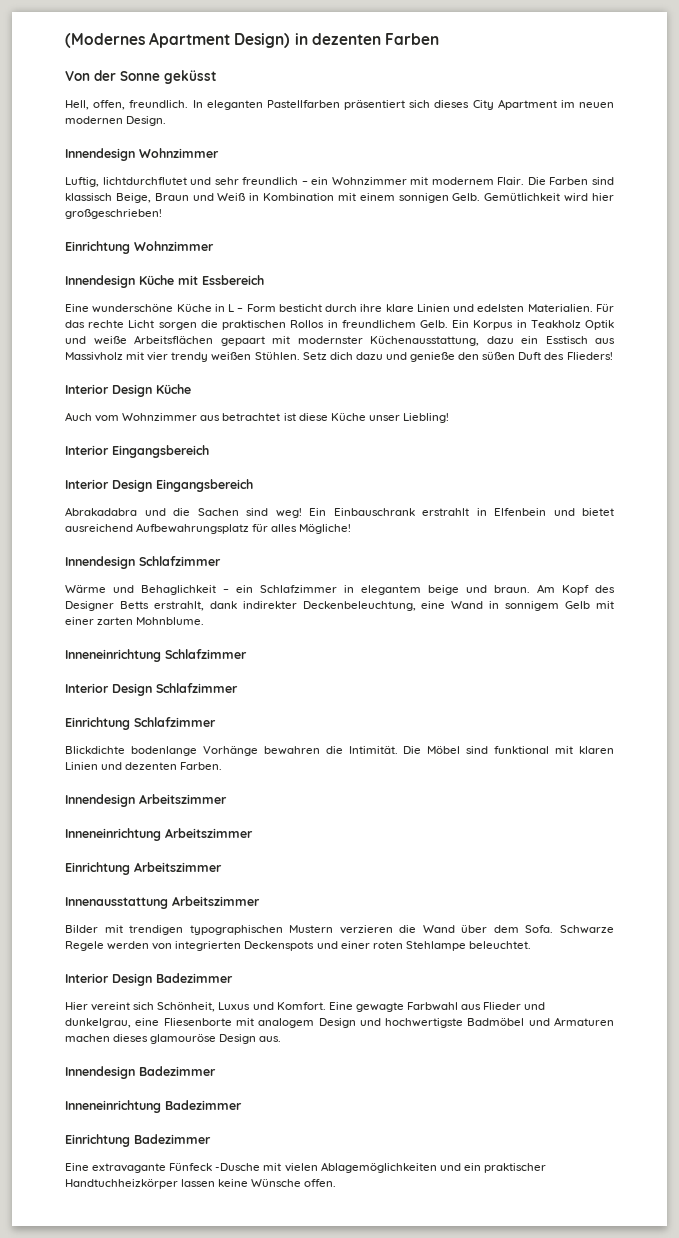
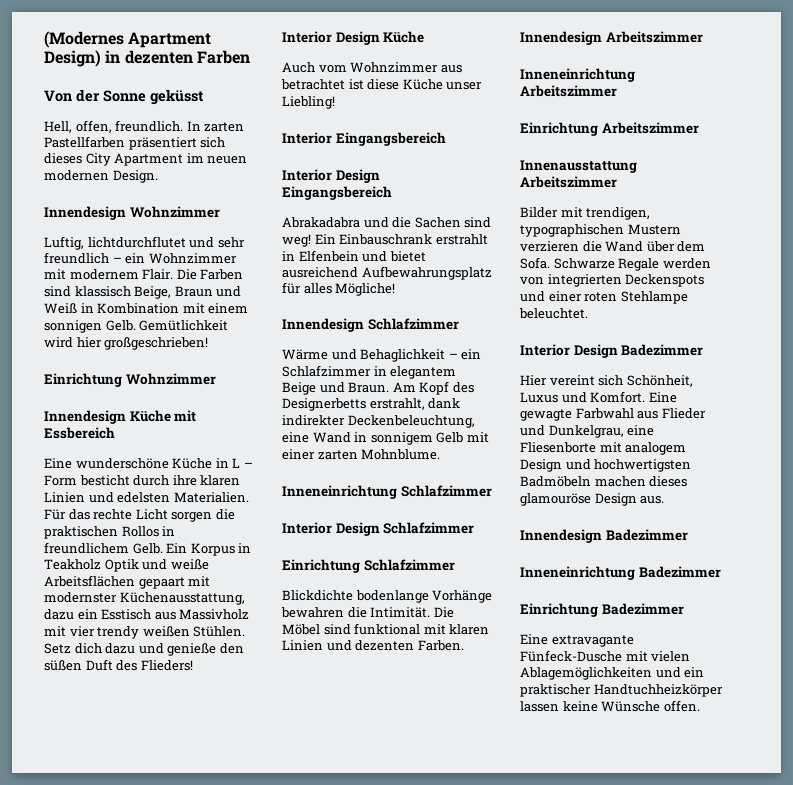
[206,100,263,110] eleganten -> [204,122,245,132] zarten
[385,304,414,312] klare -> [200,475,241,486] klaren
[428,585,530,595] beige und braun. -> [282,382,390,395] Beige und Braun.
[65,601,149,611] Designer Betts -> [282,398,366,411] Designerbetts
[129,925,184,935] trendigen -> [586,207,651,220] trendigen,
[65,941,104,951] Regele -> [618,258,660,271] Regale
[65,1018,131,1028] dunkelgrau, -> [548,425,624,438] Dunkelgrau,
[385,1017,614,1028] hochwertigste Badmöbel und Armaturen -> [594,459,692,472] [520,476,591,487] hochwertigsten Badmöbeln
[169,1163,261,1171] Fünfeck -Dusche -> [520,650,622,662] Fünfeck-Dusche

